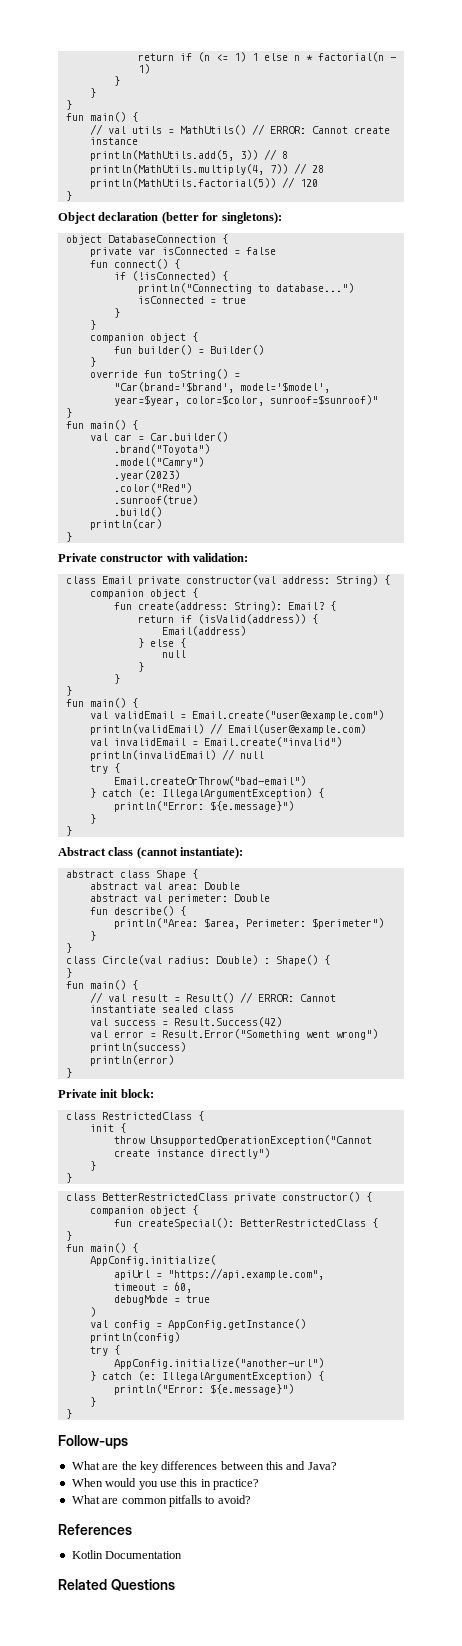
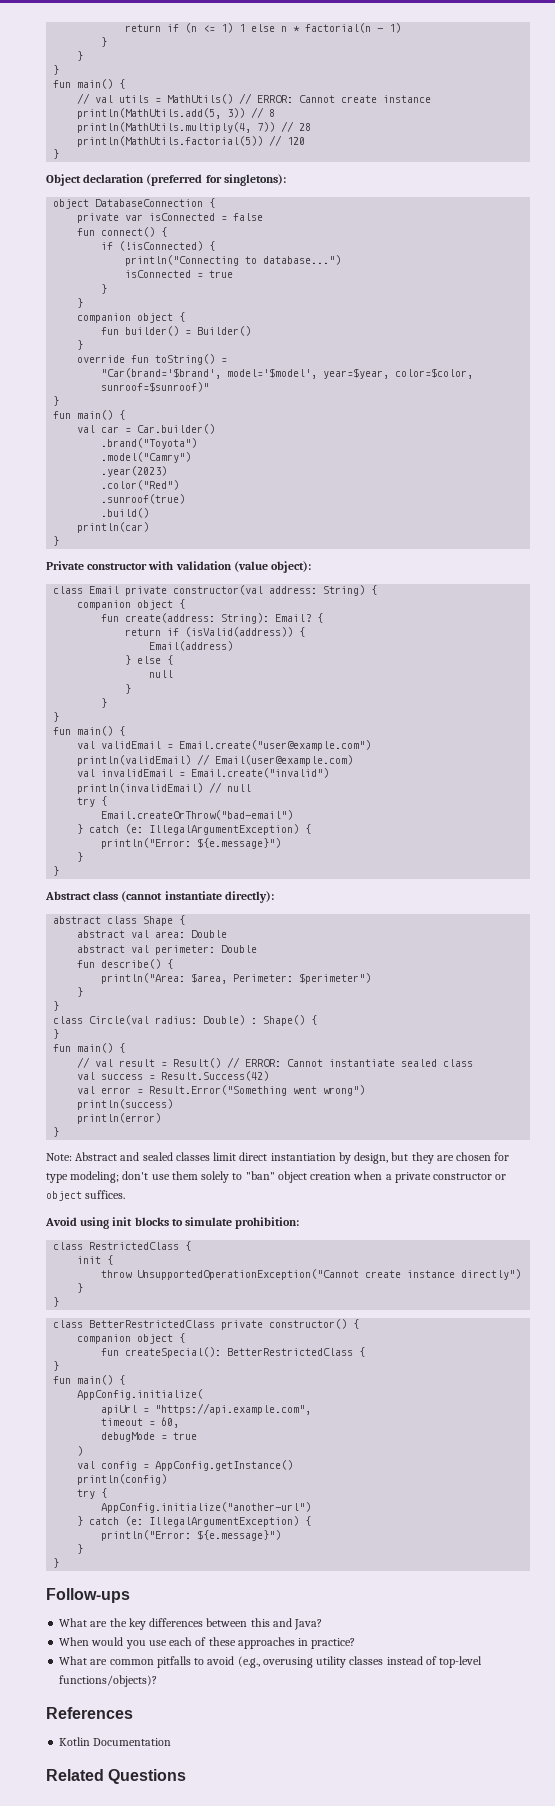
[161,212,199,224] (better -> [146,174,203,186] (preferred
[193,553,249,562] validation: -> [175,561,312,573] validation (value object):
[180,847,244,859] instantiate): -> [164,891,274,903] instantiate directly):
[58,1089,154,1098] Private init block: -> [46,1152,510,1164] [46,1171,507,1183] [46,1190,126,1201] [45,1217,300,1229] Note: Abstract and sealed classes limit direct instantiation by design, but they are chosen for type modeling; don't use them solely to "ban" object creation when a private constructor or object suffices. // Avoid using init blocks to simulate prohibition:
[180,1478,198,1487] this -> [169,1637,295,1649] each of these approaches
[217,1495,251,1504] avoid? -> [207,1656,483,1668] [59,1675,158,1687] avoid (e.g., overusing utility classes instead of top-level functions/objects)?

